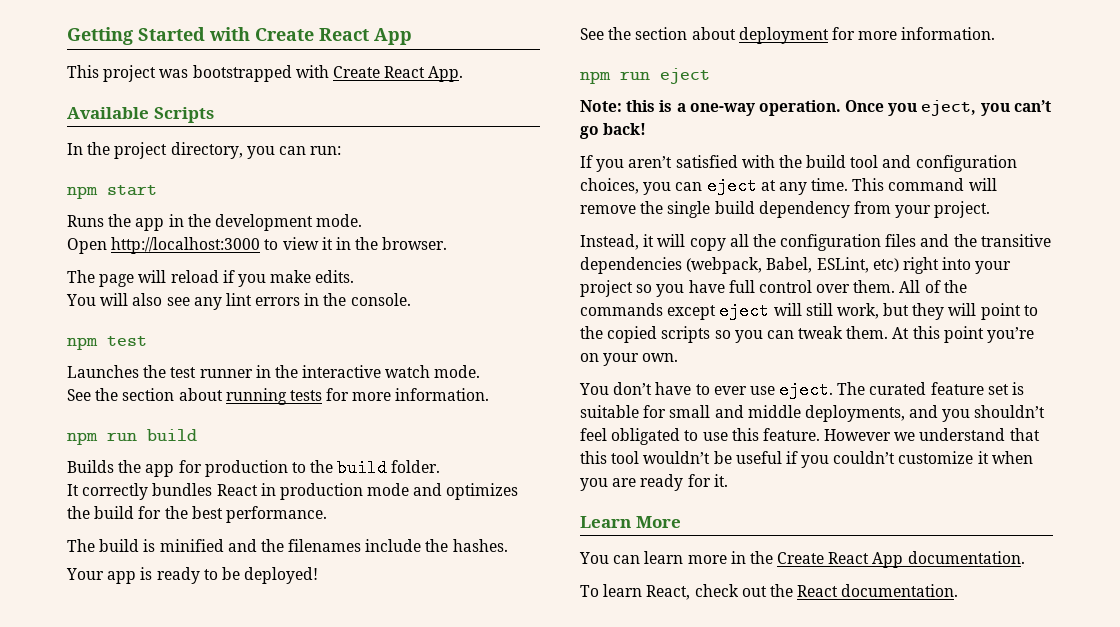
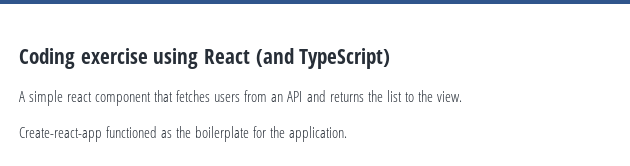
[67,27,412,45] [67,65,464,82] [67,107,214,123] [67,142,342,159] [67,185,157,199] [67,214,363,231] [67,237,448,254] [67,270,355,287] [66,293,411,310] [67,336,147,350] [67,365,481,378] [67,388,490,405] [67,429,197,445] [67,459,441,477] [67,483,519,500] [67,506,327,523] [67,539,508,552] [66,567,319,584] [580,27,996,44] [580,68,710,84] [580,100,1051,116] [580,123,647,139] [580,155,1017,172] [580,177,997,195] [580,201,991,218] [580,234,1051,251] [580,257,1012,274] [580,280,967,297] [580,302,1038,320] [580,326,1035,343] [580,353,679,366] [579,381,1025,399] [580,405,1046,422] [580,428,1040,445] [580,451,1033,468] [580,474,728,491] [580,516,681,528] [579,551,1025,568] [580,584,959,600] Getting Started with Create React App // This project was bootstrapped with Create React App. // Available Scripts // In the project directory, you can run: // npm start // Runs the app in the development mode. // Open http://localhost:3000 to view it in the browser. // The page will reload if you make edits. // You will also see any lint errors in the console. // npm test // Launches the test runner in the interactive watch mode. // See the section about running tests for more information. // npm run build // Builds the app for production to the build folder. // It correctly bundles React in production mode and optimizes the build for the best performance. // The build is minified and the filenames include the hashes. // Your app is ready to be deployed! // See the section about deployment for more information. // npm run eject // Note: this is a one-way operation. Once you eject, you can’t go back! // If you aren’t satisfied with the build tool and configuration choices, you can eject at any time. This command will remove the single build dependency from your project. // Instead, it will copy all the configuration files and the transitive dependencies (webpack, Babel, ESLint, etc) right into your project so you have full control over them. All of the commands except eject will still work, but they will point to the copied scripts so you can tweak them. At this point you’re on your own. // You don’t have to ever use eject. The curated feature set is suitable for small and middle deployments, and you shouldn’t feel obligated to use this feature. However we understand that this tool wouldn’t be useful if you couldn’t customize it when you are ready for it. // Learn More // You can learn more in the Create React App documentation. // To learn React, check out the React documentation. -> [19,48,391,69] [19,90,462,106] [19,126,348,142] Coding exercise using React (and TypeScript) // A simple react component that fetches users from an API and returns the list to the view. // Create-react-app functioned as the boilerplate for the application.

